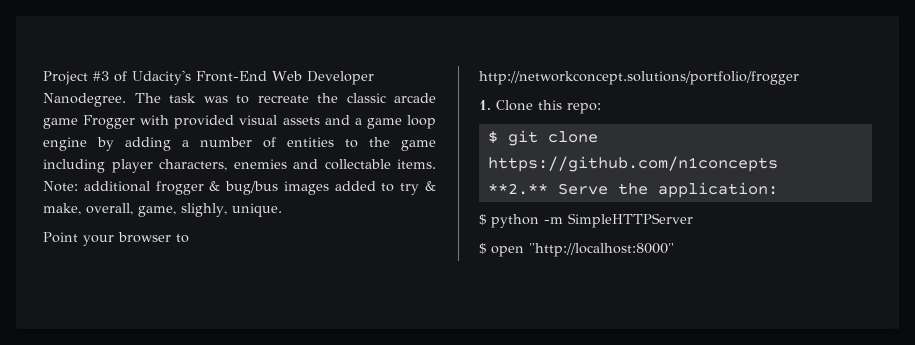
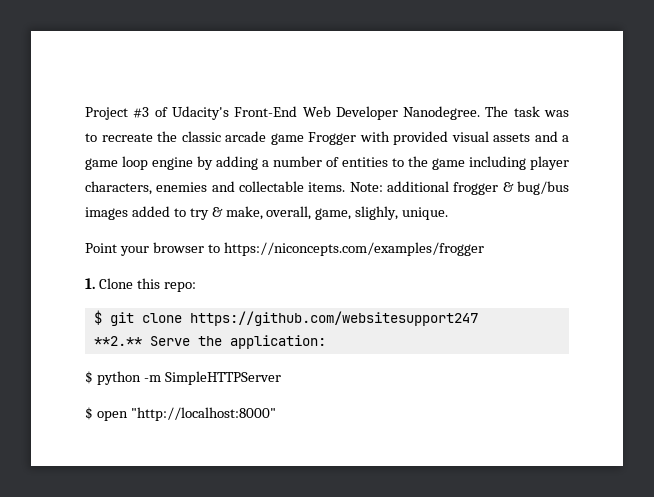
[479,71,799,85] http://networkconcept.solutions/portfolio/frogger -> [223,242,484,256] https://niconcepts.com/examples/frogger
[487,156,778,172] https://github.com/n1concepts -> [189,311,478,326] https://github.com/websitesupport247

